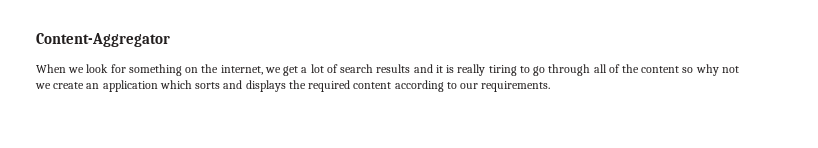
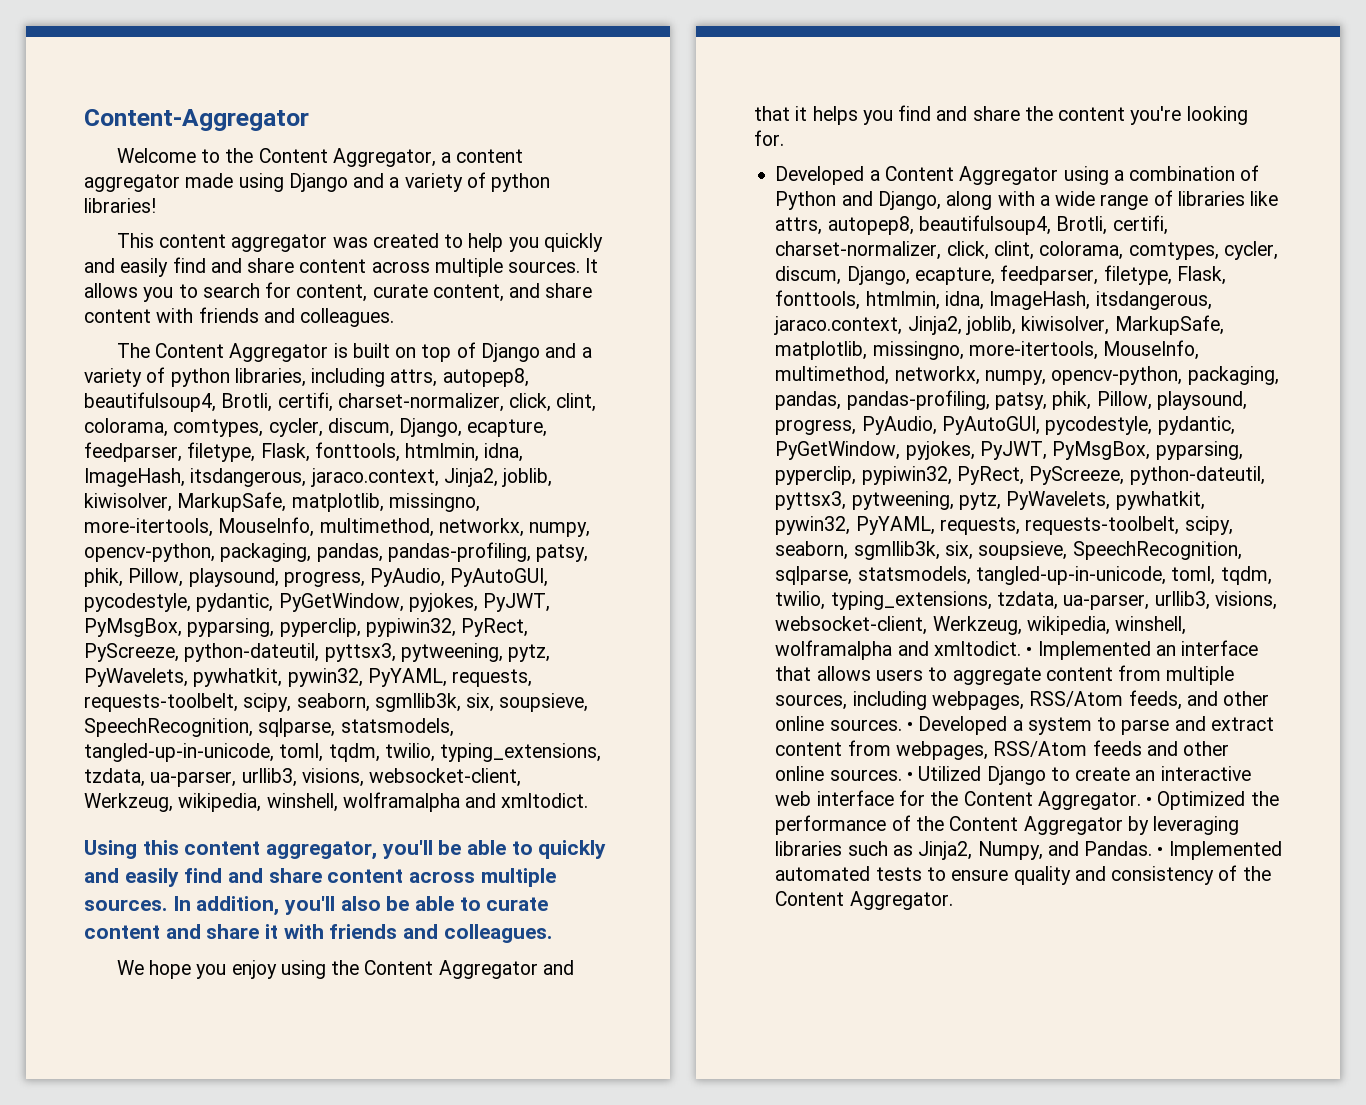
[36,64,739,76] [35,80,551,92] When we look for something on the internet, we get a lot of search results and it is really tiring to go through all of the content so why not we create an application which sorts and displays the required content according to our requirements. -> [116,148,524,167] [84,172,551,192] [84,198,156,213] [116,233,604,252] [84,257,599,277] [84,282,593,302] [84,307,395,327] [116,342,592,362] [84,367,529,387] [84,392,597,412] [84,418,548,437] [84,442,524,462] [84,468,553,487] [84,492,480,512] [84,517,591,537] [84,542,589,562] [84,568,549,587] [84,593,551,612] [84,618,529,637] [84,643,551,662] [84,668,533,687] [84,693,589,712] [84,718,454,737] [84,743,602,762] [84,768,522,787] [84,792,589,812] [84,840,607,860] [84,868,556,887] [84,896,549,916] [84,924,552,943] [116,960,575,979] [754,105,1248,125] [754,130,784,146] [775,165,1260,185] [775,190,1279,210] [775,215,1168,235] [775,241,1278,260] [775,265,1226,285] [775,290,1212,310] [774,315,1224,335] [775,340,1200,360] [775,366,1279,385] [775,390,1247,410] [775,416,1235,435] [775,441,1243,460] [775,466,1265,485] [775,491,1205,510] [775,516,1233,535] [775,541,1242,560] [775,566,1272,585] [775,591,1277,610] [775,616,1187,635] [775,640,1259,660] [775,665,1235,685] [775,690,1270,710] [775,716,1274,735] [775,740,1230,760] [775,766,1251,785] [775,790,1279,810] [775,815,1240,835] [775,841,1282,860] [775,865,1271,885] [775,891,953,910] Welcome to the Content Aggregator, a content aggregator made using Django and a variety of python libraries! // This content aggregator was created to help you quickly and easily find and share content across multiple sources. It allows you to search for content, curate content, and share content with friends and colleagues. // The Content Aggregator is built on top of Django and a variety of python libraries, including attrs, autopep8, beautifulsoup4, Brotli, certifi, charset-normalizer, click, clint, colorama, comtypes, cycler, discum, Django, ecapture, feedparser, filetype, Flask, fonttools, htmlmin, idna, ImageHash, itsdangerous, jaraco.context, Jinja2, joblib, kiwisolver, MarkupSafe, matplotlib, missingno, more-itertools, MouseInfo, multimethod, networkx, numpy, opencv-python, packaging, pandas, pandas-profiling, patsy, phik, Pillow, playsound, progress, PyAudio, PyAutoGUI, pycodestyle, pydantic, PyGetWindow, pyjokes, PyJWT, PyMsgBox, pyparsing, pyperclip, pypiwin32, PyRect, PyScreeze, python-dateutil, pyttsx3, pytweening, pytz, PyWavelets, pywhatkit, pywin32, PyYAML, requests, requests-toolbelt, scipy, seaborn, sgmllib3k, six, soupsieve, SpeechRecognition, sqlparse, statsmodels, tangled-up-in-unicode, toml, tqdm, twilio, typing_extensions, tzdata, ua-parser, urllib3, visions, websocket-client, Werkzeug, wikipedia, winshell, wolframalpha and xmltodict. // Using this content aggregator, you'll be able to quickly and easily find and share content across multiple sources. In addition, you'll also be able to curate content and share it with friends and colleagues. // We hope you enjoy using the Content Aggregator and that it helps you find and share the content you're looking for. // Developed a Content Aggregator using a combination of Python and Django, along with a wide range of libraries like attrs, autopep8, beautifulsoup4, Brotli, certifi, charset-normalizer, click, clint, colorama, comtypes, cycler, discum, Django, ecapture, feedparser, filetype, Flask, fonttools, htmlmin, idna, ImageHash, itsdangerous, jaraco.context, Jinja2, joblib, kiwisolver, MarkupSafe, matplotlib, missingno, more-itertools, MouseInfo, multimethod, networkx, numpy, opencv-python, packaging, pandas, pandas-profiling, patsy, phik, Pillow, playsound, progress, PyAudio, PyAutoGUI, pycodestyle, pydantic, PyGetWindow, pyjokes, PyJWT, PyMsgBox, pyparsing, pyperclip, pypiwin32, PyRect, PyScreeze, python-dateutil, pyttsx3, pytweening, pytz, PyWavelets, pywhatkit, pywin32, PyYAML, requests, requests-toolbelt, scipy, seaborn, sgmllib3k, six, soupsieve, SpeechRecognition, sqlparse, statsmodels, tangled-up-in-unicode, toml, tqdm, twilio, typing_extensions, tzdata, ua-parser, urllib3, visions, websocket-client, Werkzeug, wikipedia, winshell, wolframalpha and xmltodict. • Implemented an interface that allows users to aggregate content from multiple sources, including webpages, RSS/Atom feeds, and other online sources. • Developed a system to parse and extract content from webpages, RSS/Atom feeds and other online sources. • Utilized Django to create an interactive web interface for the Content Aggregator. • Optimized the performance of the Content Aggregator by leveraging libraries such as Jinja2, Numpy, and Pandas. • Implemented automated tests to ensure quality and consistency of the Content Aggregator.

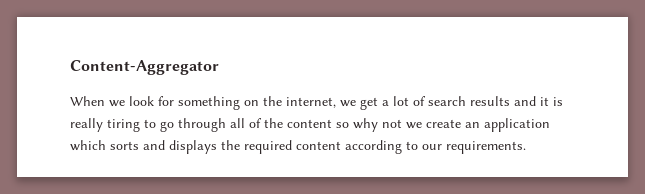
[116,148,524,167] [84,172,551,192] [84,198,156,213] [116,233,604,252] [84,257,599,277] [84,282,593,302] [84,307,395,327] [116,342,592,362] [84,367,529,387] [84,392,597,412] [84,418,548,437] [84,442,524,462] [84,468,553,487] [84,492,480,512] [84,517,591,537] [84,542,589,562] [84,568,549,587] [84,593,551,612] [84,618,529,637] [84,643,551,662] [84,668,533,687] [84,693,589,712] [84,718,454,737] [84,743,602,762] [84,768,522,787] [84,792,589,812] [84,840,607,860] [84,868,556,887] [84,896,549,916] [84,924,552,943] [116,960,575,979] [754,105,1248,125] [754,130,784,146] [775,165,1260,185] [775,190,1279,210] [775,215,1168,235] [775,241,1278,260] [775,265,1226,285] [775,290,1212,310] [774,315,1224,335] [775,340,1200,360] [775,366,1279,385] [775,390,1247,410] [775,416,1235,435] [775,441,1243,460] [775,466,1265,485] [775,491,1205,510] [775,516,1233,535] [775,541,1242,560] [775,566,1272,585] [775,591,1277,610] [775,616,1187,635] [775,640,1259,660] [775,665,1235,685] [775,690,1270,710] [775,716,1274,735] [775,740,1230,760] [775,766,1251,785] [775,790,1279,810] [775,815,1240,835] [775,841,1282,860] [775,865,1271,885] [775,891,953,910] Welcome to the Content Aggregator, a content aggregator made using Django and a variety of python libraries! // This content aggregator was created to help you quickly and easily find and share content across multiple sources. It allows you to search for content, curate content, and share content with friends and colleagues. // The Content Aggregator is built on top of Django and a variety of python libraries, including attrs, autopep8, beautifulsoup4, Brotli, certifi, charset-normalizer, click, clint, colorama, comtypes, cycler, discum, Django, ecapture, feedparser, filetype, Flask, fonttools, htmlmin, idna, ImageHash, itsdangerous, jaraco.context, Jinja2, joblib, kiwisolver, MarkupSafe, matplotlib, missingno, more-itertools, MouseInfo, multimethod, networkx, numpy, opencv-python, packaging, pandas, pandas-profiling, patsy, phik, Pillow, playsound, progress, PyAudio, PyAutoGUI, pycodestyle, pydantic, PyGetWindow, pyjokes, PyJWT, PyMsgBox, pyparsing, pyperclip, pypiwin32, PyRect, PyScreeze, python-dateutil, pyttsx3, pytweening, pytz, PyWavelets, pywhatkit, pywin32, PyYAML, requests, requests-toolbelt, scipy, seaborn, sgmllib3k, six, soupsieve, SpeechRecognition, sqlparse, statsmodels, tangled-up-in-unicode, toml, tqdm, twilio, typing_extensions, tzdata, ua-parser, urllib3, visions, websocket-client, Werkzeug, wikipedia, winshell, wolframalpha and xmltodict. // Using this content aggregator, you'll be able to quickly and easily find and share content across multiple sources. In addition, you'll also be able to curate content and share it with friends and colleagues. // We hope you enjoy using the Content Aggregator and that it helps you find and share the content you're looking for. // Developed a Content Aggregator using a combination of Python and Django, along with a wide range of libraries like attrs, autopep8, beautifulsoup4, Brotli, certifi, charset-normalizer, click, clint, colorama, comtypes, cycler, discum, Django, ecapture, feedparser, filetype, Flask, fonttools, htmlmin, idna, ImageHash, itsdangerous, jaraco.context, Jinja2, joblib, kiwisolver, MarkupSafe, matplotlib, missingno, more-itertools, MouseInfo, multimethod, networkx, numpy, opencv-python, packaging, pandas, pandas-profiling, patsy, phik, Pillow, playsound, progress, PyAudio, PyAutoGUI, pycodestyle, pydantic, PyGetWindow, pyjokes, PyJWT, PyMsgBox, pyparsing, pyperclip, pypiwin32, PyRect, PyScreeze, python-dateutil, pyttsx3, pytweening, pytz, PyWavelets, pywhatkit, pywin32, PyYAML, requests, requests-toolbelt, scipy, seaborn, sgmllib3k, six, soupsieve, SpeechRecognition, sqlparse, statsmodels, tangled-up-in-unicode, toml, tqdm, twilio, typing_extensions, tzdata, ua-parser, urllib3, visions, websocket-client, Werkzeug, wikipedia, winshell, wolframalpha and xmltodict. • Implemented an interface that allows users to aggregate content from multiple sources, including webpages, RSS/Atom feeds, and other online sources. • Developed a system to parse and extract content from webpages, RSS/Atom feeds and other online sources. • Utilized Django to create an interactive web interface for the Content Aggregator. • Optimized the performance of the Content Aggregator by leveraging libraries such as Jinja2, Numpy, and Pandas. • Implemented automated tests to ensure quality and consistency of the Content Aggregator. -> [70,96,563,110] [70,118,550,132] [70,140,526,154] When we look for something on the internet, we get a lot of search results and it is really tiring to go through all of the content so why not we create an application which sorts and displays the required content according to our requirements.

